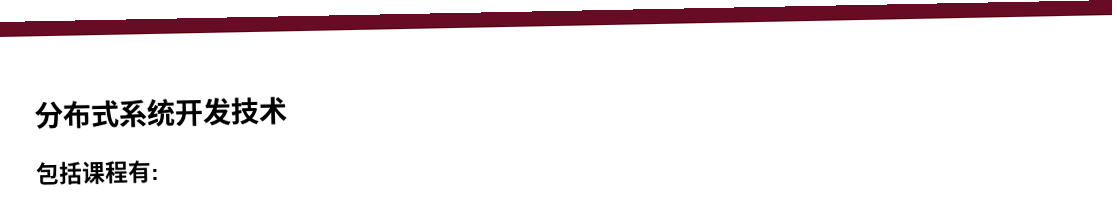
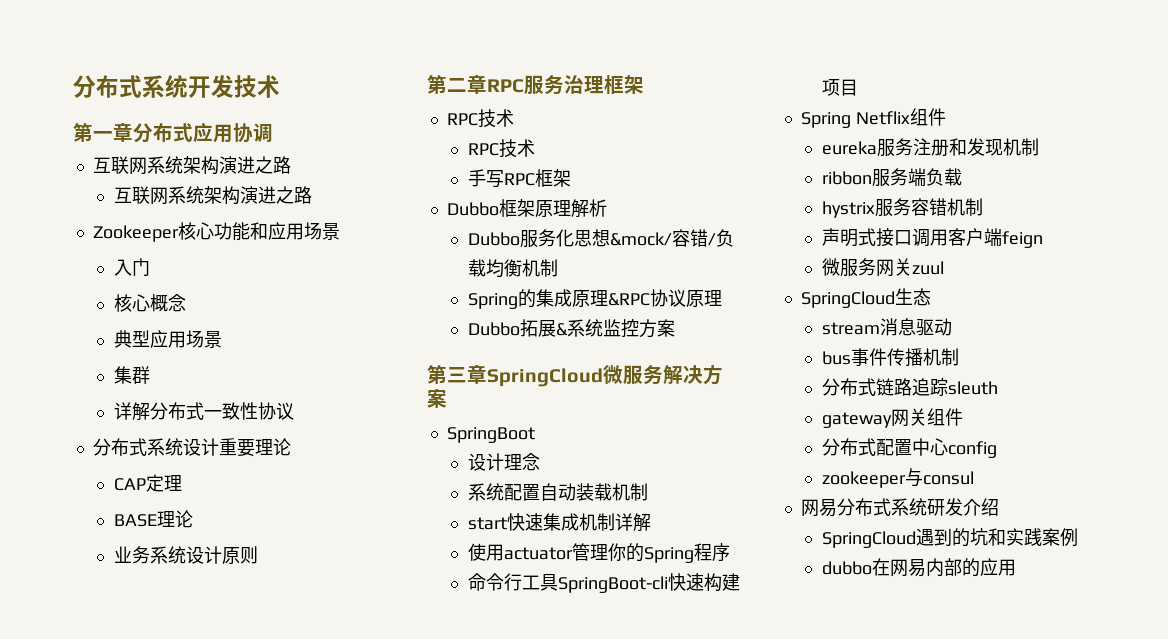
[35,160,160,186] 包括课程有: -> [73,122,273,143] [92,156,291,175] [113,186,312,205] [92,222,340,242] [113,258,150,276] [113,294,186,312] [113,330,222,348] [113,366,150,384] [113,402,294,421] [92,438,291,457] [113,474,182,492] [113,510,193,528] [113,546,258,564] [427,75,644,95] [446,109,514,128] [467,139,535,158] [467,169,571,188] [446,199,607,218] [467,229,734,248] [467,259,558,278] [467,289,722,309] [467,319,675,338] [427,364,723,387] [427,389,447,408] [446,427,535,443] [467,453,540,471] [467,483,648,501] [467,513,651,532] [467,543,730,563] [467,573,740,593] [821,79,858,96] [800,108,946,128] [821,138,1039,157] [821,168,962,187] [821,198,983,218] [821,228,1043,248] [821,258,944,277] [800,288,931,308] [821,318,952,336] [821,348,959,367] [821,378,998,396] [821,408,963,428] [821,438,997,458] [821,468,974,488] [800,498,999,517] [821,528,1078,548] [821,558,1016,577] 第一章分布式应用协调 // 互联网系统架构演进之路 // 互联网系统架构演进之路 // Zookeeper核心功能和应用场景 // 入门 // 核心概念 // 典型应用场景 // 集群 // 详解分布式一致性协议 // 分布式系统设计重要理论 // CAP定理 // BASE理论 // 业务系统设计原则 // 第二章RPC服务治理框架 // RPC技术 // RPC技术 // 手写RPC框架 // Dubbo框架原理解析 // Dubbo服务化思想&mock/容错/负载均衡机制 // Spring的集成原理&RPC协议原理 // Dubbo拓展&系统监控方案 // 第三章SpringCloud微服务解决方案 // SpringBoot // 设计理念 // 系统配置自动装载机制 // start快速集成机制详解 // 使用actuator管理你的Spring程序 // 命令行工具SpringBoot-cli快速构建项目 // Spring Netflix组件 // eureka服务注册和发现机制 // ribbon服务端负载 // hystrix服务容错机制 // 声明式接口调用客户端feign // 微服务网关zuul // SpringCloud生态 // stream消息驱动 // bus事件传播机制 // 分布式链路追踪sleuth // gateway网关组件 // 分布式配置中心config // zookeeper与consul // 网易分布式系统研发介绍 // SpringCloud遇到的坑和实践案例 // dubbo在网易内部的应用

